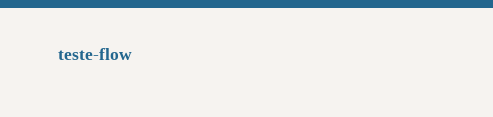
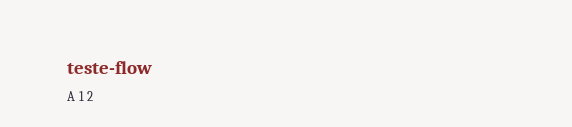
(132, 54) none -> [67,91,94,101] // A 1 2

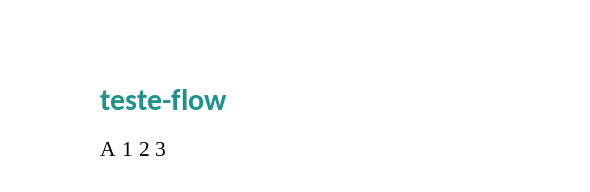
(94, 96) none -> [155,142,167,156] 3

